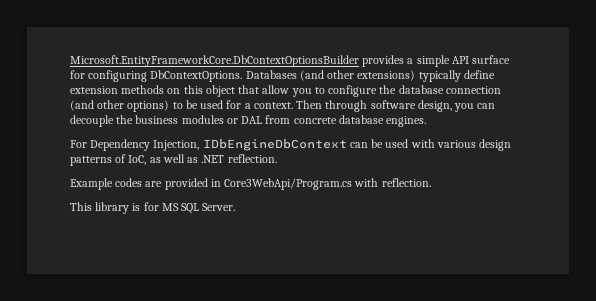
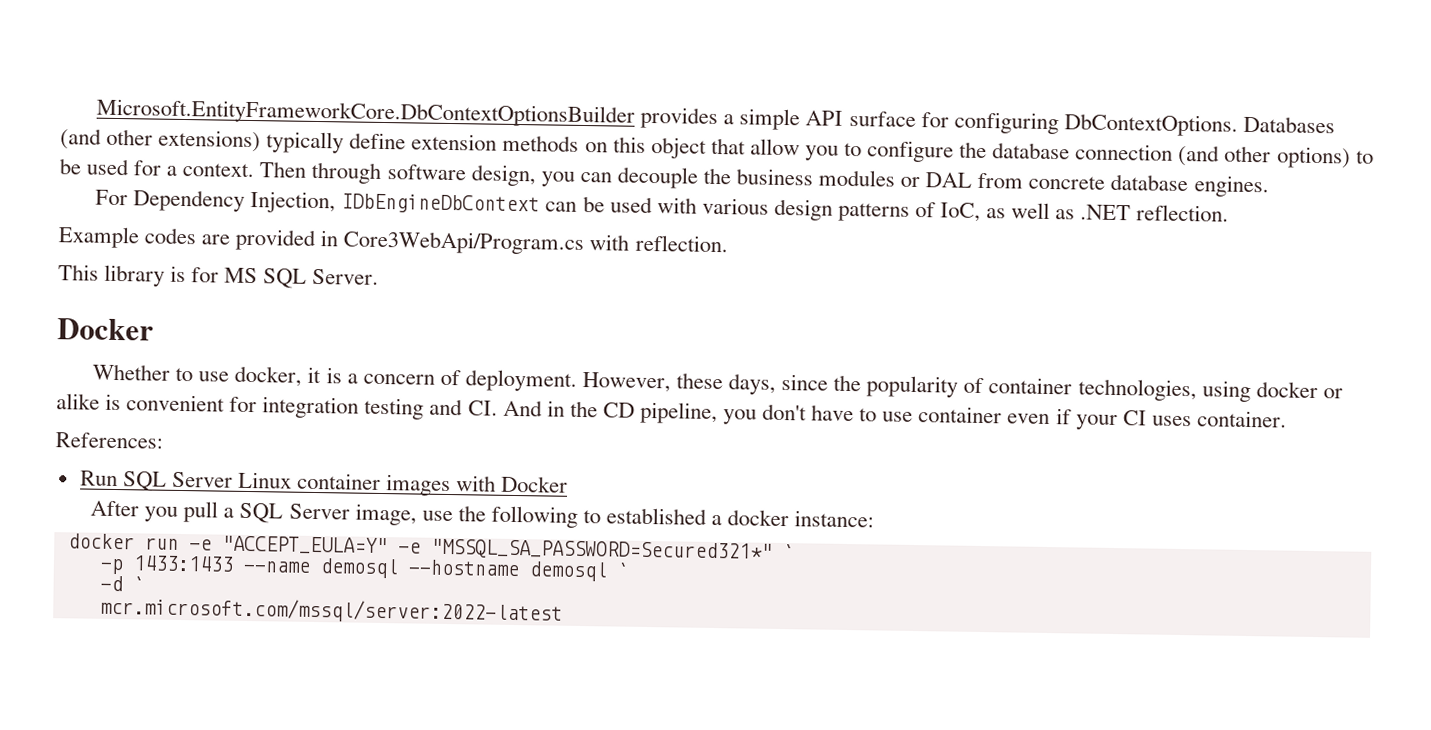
(236, 207) none -> [57,318,154,341] [92,363,1343,403] [56,393,1287,431] [55,432,163,449] [79,470,569,497] [90,500,875,528] [67,533,795,562] [99,555,630,582] [99,575,145,592] [99,596,563,625] // Docker // Whether to use docker, it is a concern of deployment. However, these days, since the popularity of container technologies, using docker or alike is convenient for integration testing and CI. And in the CD pipeline, you don't have to use container even if your CI uses container. // References: // Run SQL Server Linux container images with Docker // After you pull a SQL Server image, use the following to established a docker instance: // docker run -e "ACCEPT_EULA=Y" -e "MSSQL_SA_PASSWORD=Secured321*" ` // -p 1433:1433 --name demosql --hostname demosql ` // -d ` // mcr.microsoft.com/mssql/server:2022-latest

